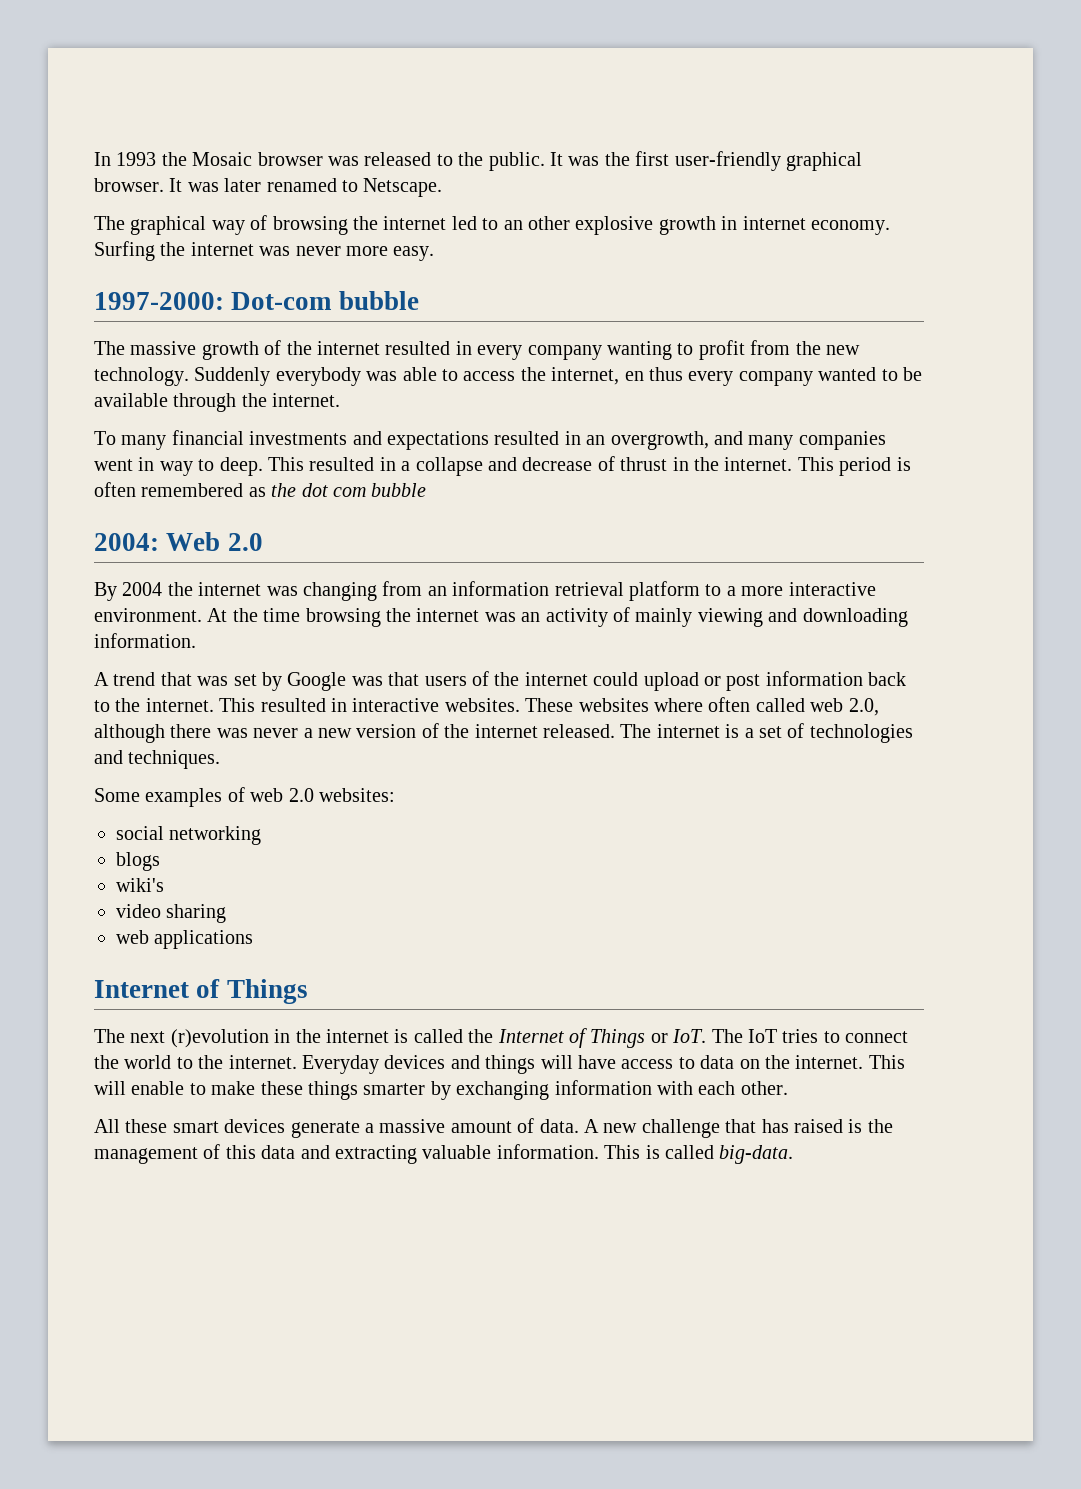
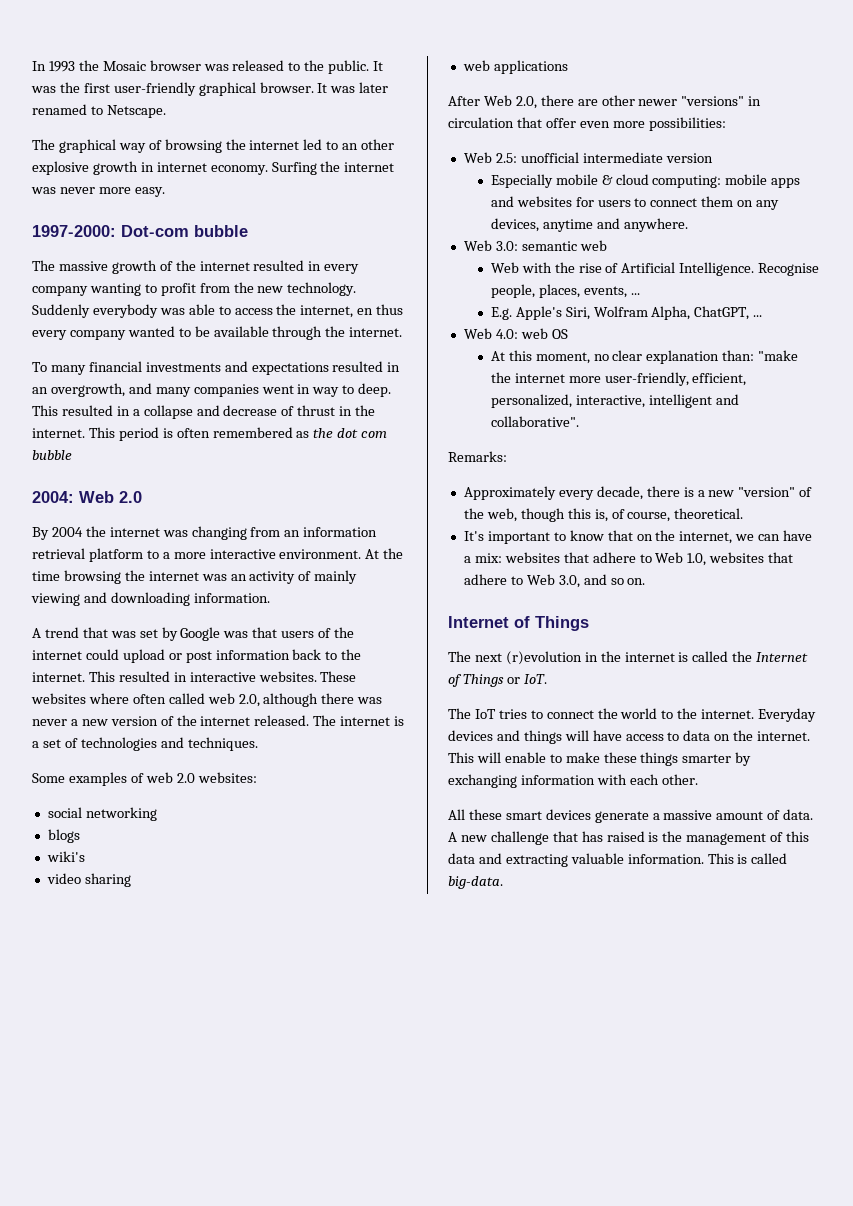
(254, 939) none -> [448,95,762,109] [448,117,726,131] [463,152,713,163] [490,174,801,188] [490,196,780,210] [490,218,688,232] [463,240,607,251] [490,262,820,276] [490,284,640,298] [490,306,763,320] [463,328,568,339] [490,350,799,364] [490,372,747,386] [490,394,739,408] [490,416,579,427] [448,451,507,462] [463,486,813,500] [463,508,744,522] [463,530,813,544] [463,552,794,566] [463,574,646,588] // After Web 2.0, there are other newer "versions" in circulation that offer even more possibilities: // Web 2.5: unofficial intermediate version // Especially mobile & cloud computing: mobile apps and websites for users to connect them on any devices, anytime and anywhere. // Web 3.0: semantic web // Web with the rise of Artificial Intelligence. Recognise people, places, events, ... // E.g. Apple's Siri, Wolfram Alpha, ChatGPT, ... // Web 4.0: web OS // At this moment, no clear explanation than: "make the internet more user-friendly, efficient, personalized, interactive, intelligent and collaborative". // Remarks: // Approximately every decade, there is a new "version" of the web, though this is, of course, theoretical. // It's important to know that on the internet, we can have a mix: websites that adhere to Web 1.0, websites that adhere to Web 3.0, and so on.
(707, 1036) none -> (547, 679) //

